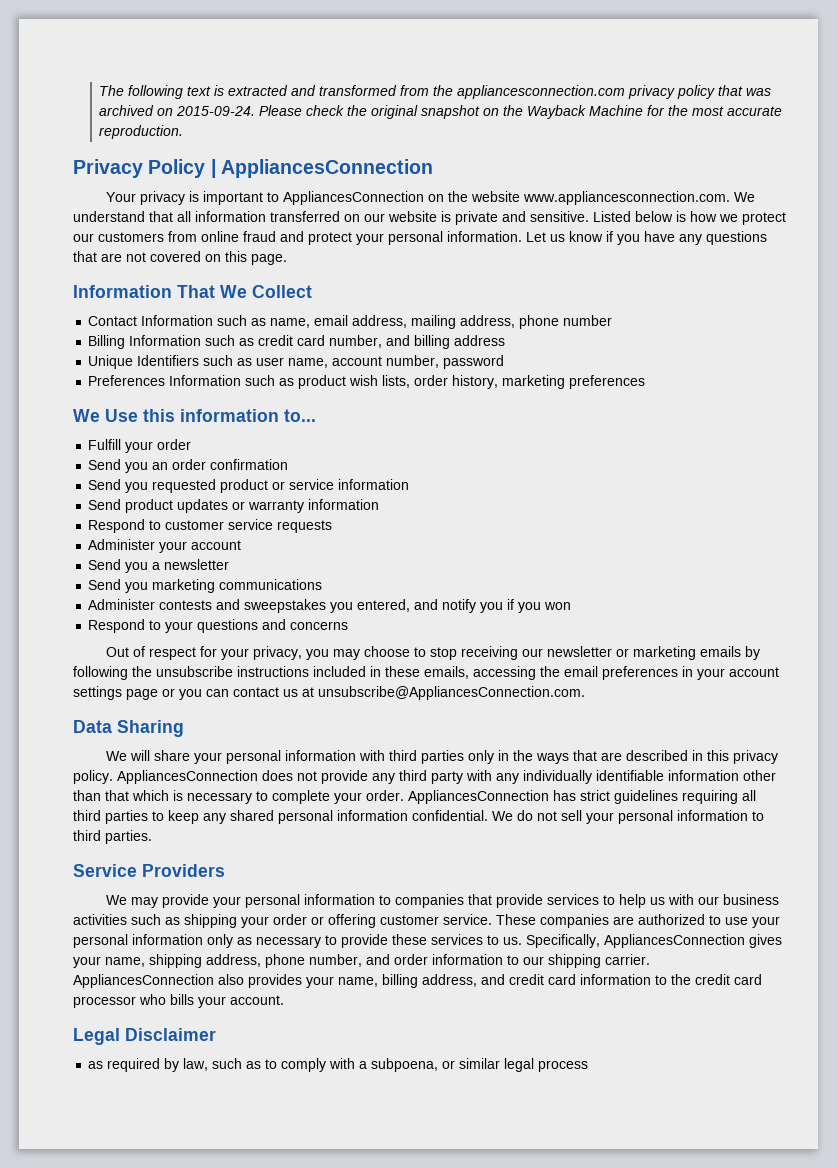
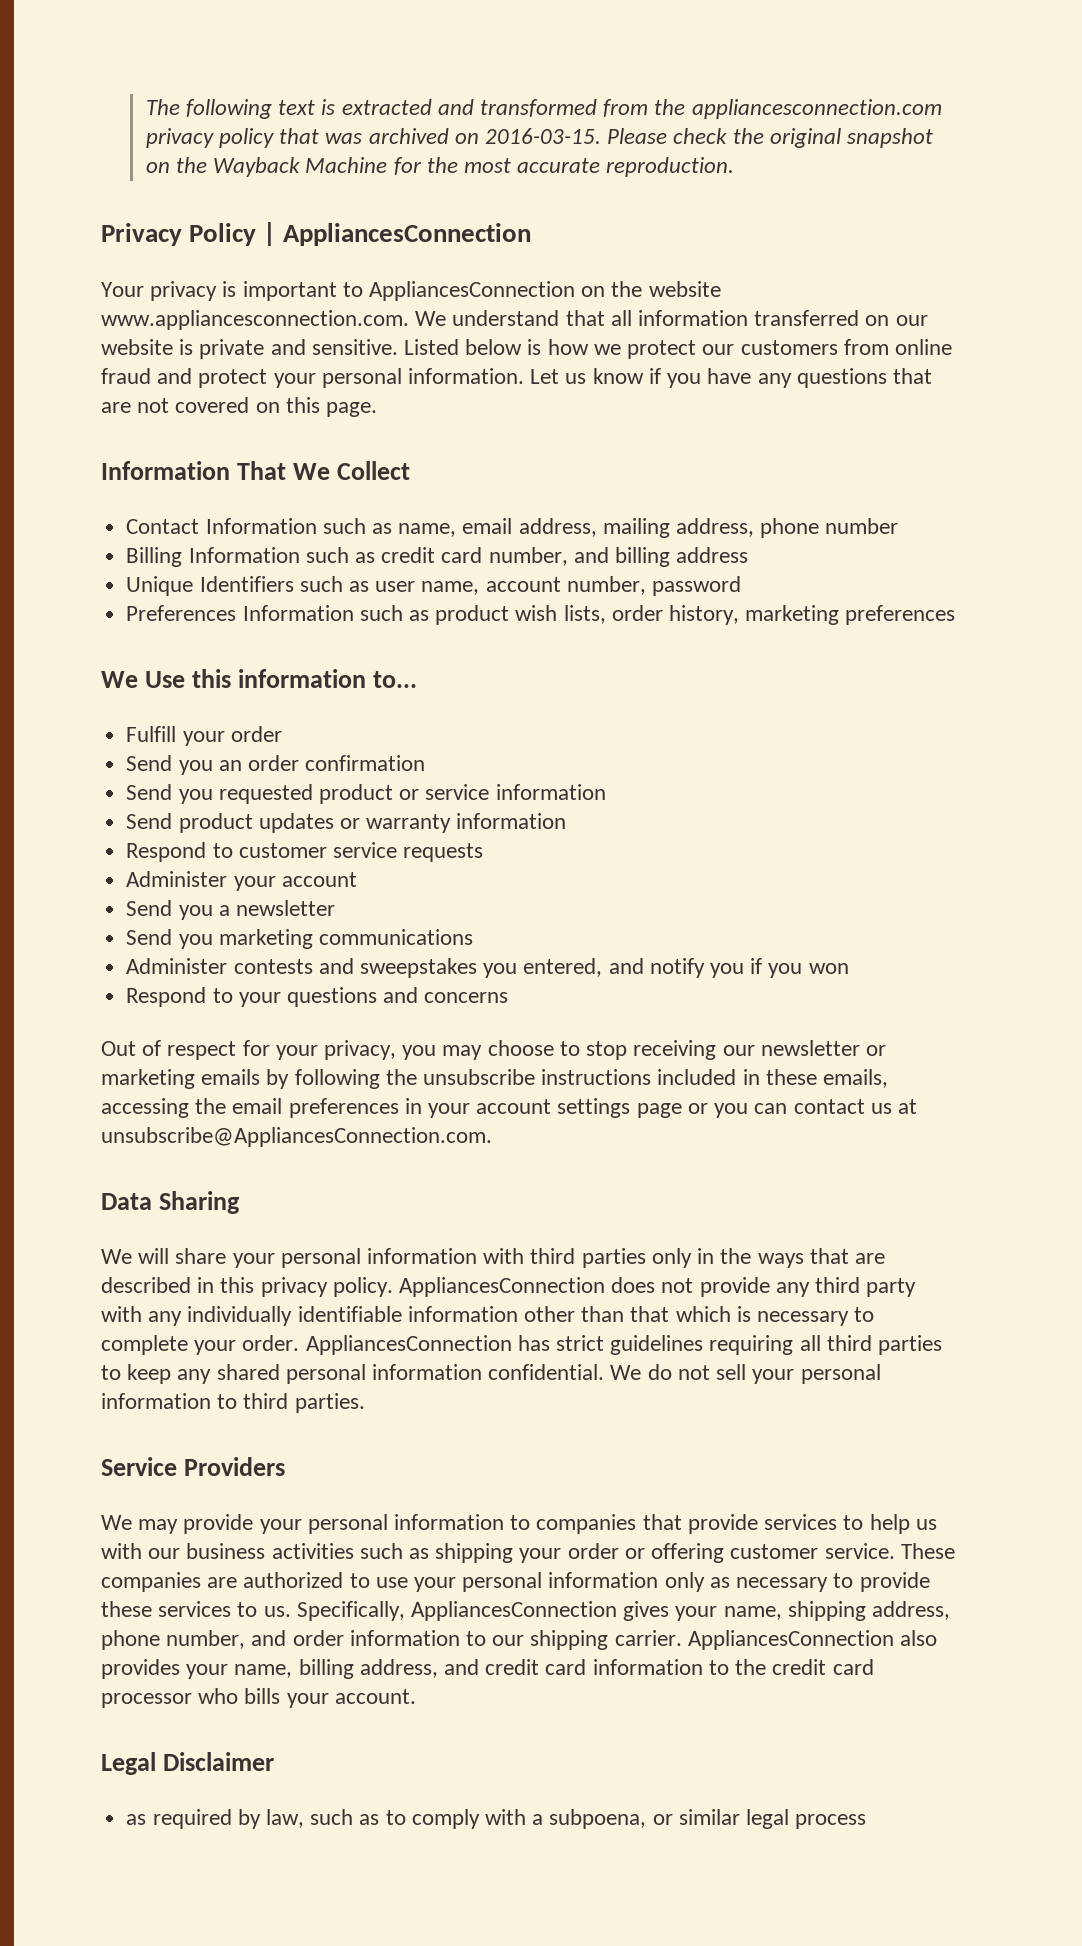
[176,106,256,116] 2015-09-24. -> [485,128,602,144] 2016-03-15.

